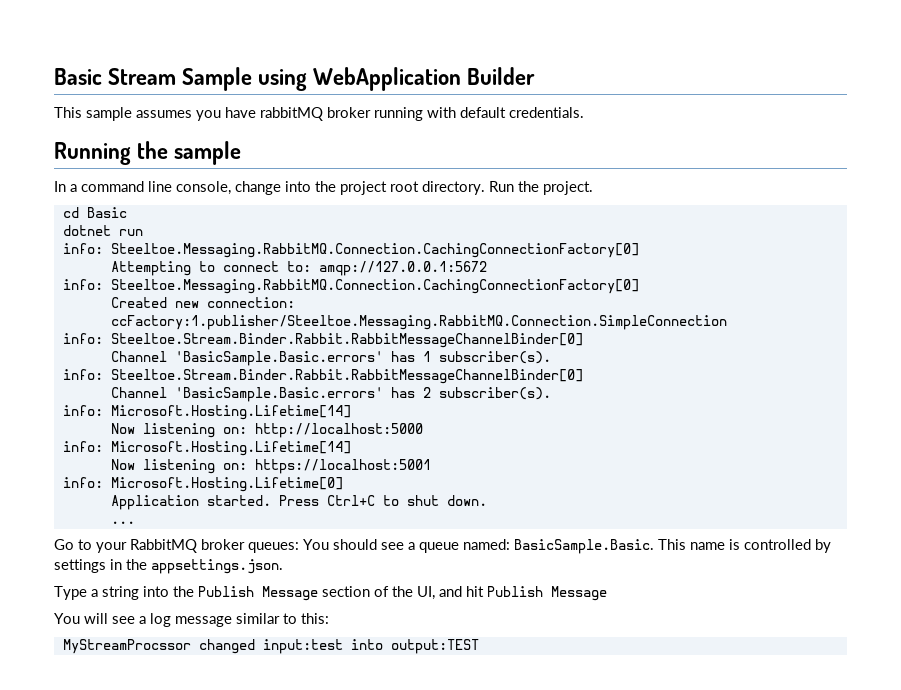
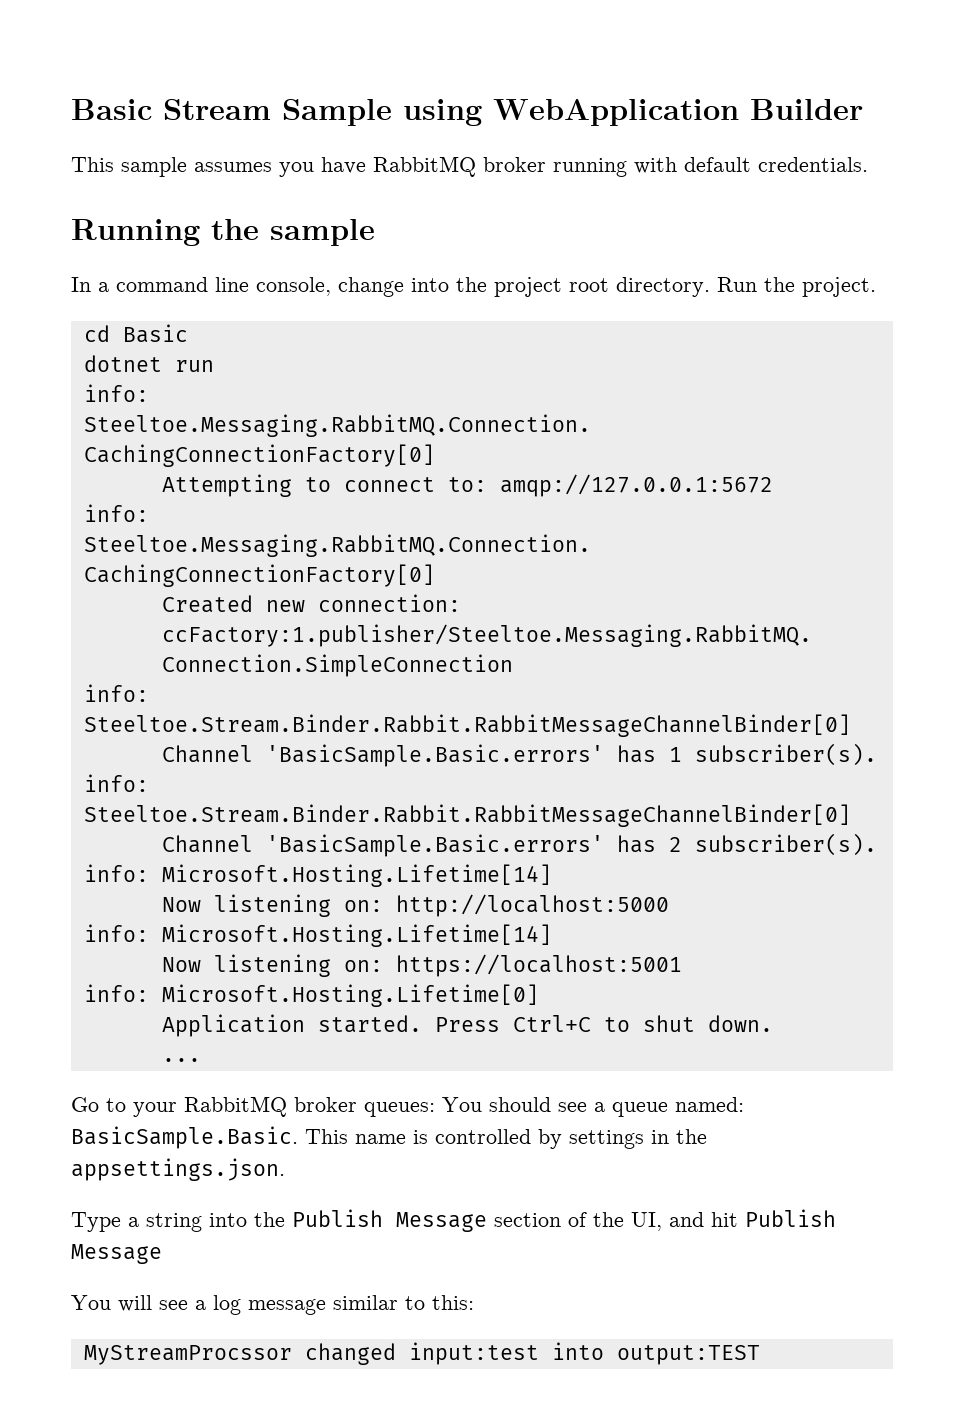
[260,107,323,121] rabbitMQ -> [373,156,476,177] RabbitMQ

